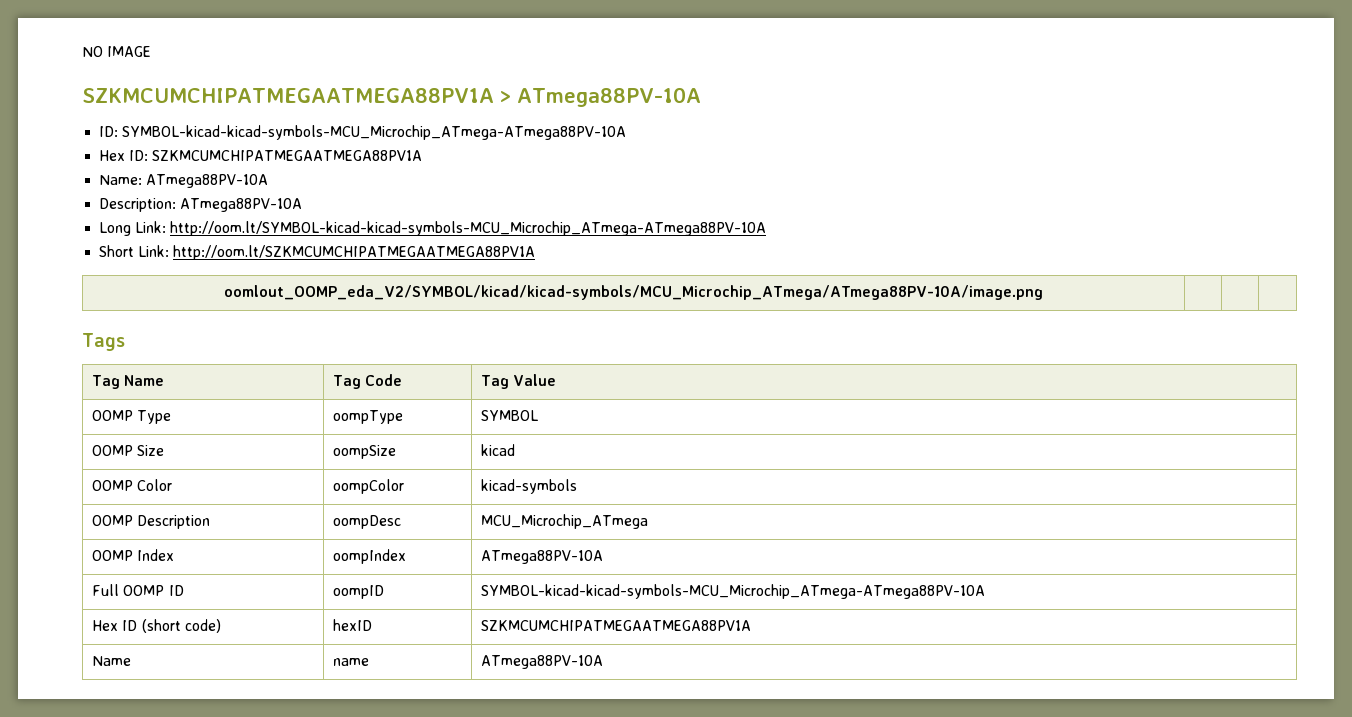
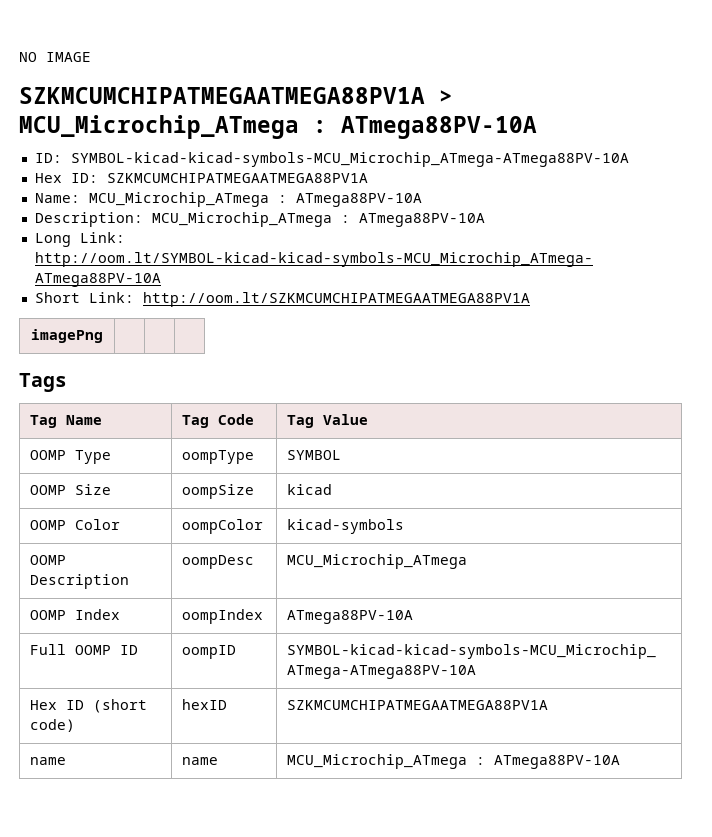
(511, 97) none -> [19,115,327,139] MCU_Microchip_ATmega :
(143, 180) none -> [88,192,287,207] MCU_Microchip_ATmega :
(177, 205) none -> [151,212,350,227] MCU_Microchip_ATmega :
[223,285,1044,300] oomlout_OOMP_eda_V2/SYMBOL/kicad/kicad-symbols/MCU_Microchip_ATmega/ATmega88PV-10A/image.png -> [31,329,103,343] imagePng
[92,656,132,666] [333,658,370,666] Name | name | -> [30,757,67,765] [182,757,219,765] [287,754,486,769] name | name | MCU_Microchip_ATmega :

